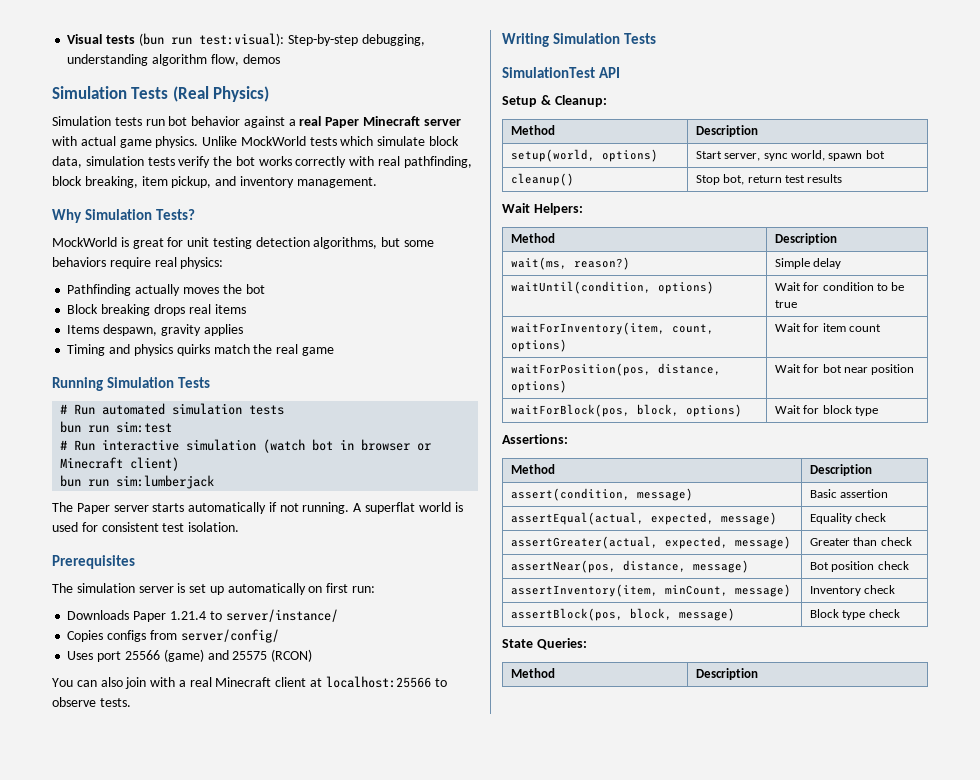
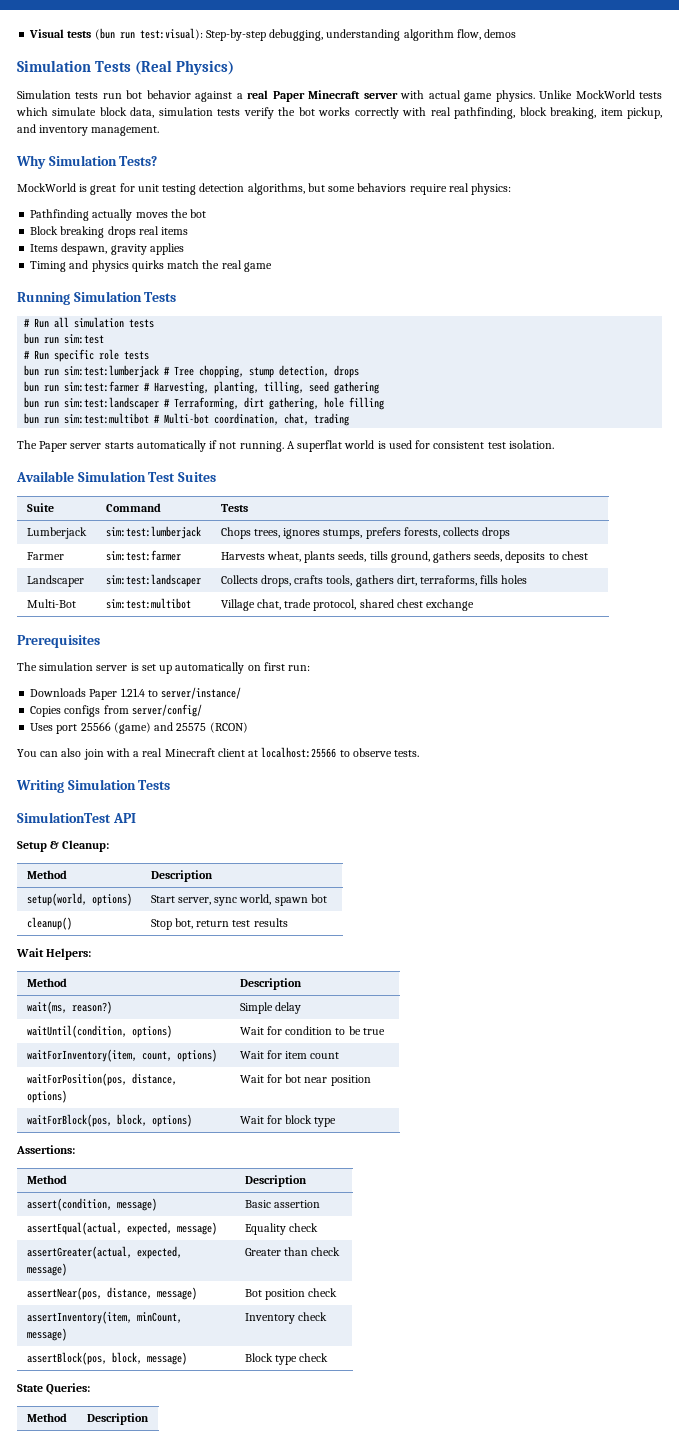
[102,403,166,415] automated -> [54,317,70,328] all
[102,439,432,453] [60,457,180,471] [60,475,215,489] interactive simulation (watch bot in browser or Minecraft client) // bun run sim:lumberjack -> [54,349,150,362] [24,365,360,378] [24,381,380,394] [24,397,385,410] [24,413,350,426] specific role tests // bun run sim:test:lumberjack # Tree chopping, stump detection, drops // bun run sim:test:farmer # Harvesting, planting, tilling, seed gathering // bun run sim:test:landscaper # Terraforming, dirt gathering, hole filling // bun run sim:test:multibot # Multi-bot coordination, chat, trading
(240, 527) none -> [16,471,216,482] [26,503,54,512] [105,503,161,512] [220,504,248,512] [26,527,87,539] [105,526,201,539] [220,527,511,539] [26,552,64,560] [105,550,181,561] [220,551,588,563] [26,575,84,587] [105,574,201,587] [220,575,528,587] [26,599,76,608] [105,598,191,609] [220,599,474,611] // Available Simulation Test Suites // Suite | Command | Tests // Lumberjack | sim:test:lumberjack | Chops trees, ignores stumps, prefers forests, collects drops // Farmer | sim:test:farmer | Harvests wheat, plants seeds, tills ground, gathers seeds, deposits to chest // Landscaper | sim:test:landscaper | Collects drops, crafts tools, gathers dirt, terraforms, fills holes // Multi-Bot | sim:test:multibot | Village chat, trade protocol, shared chest exchange

